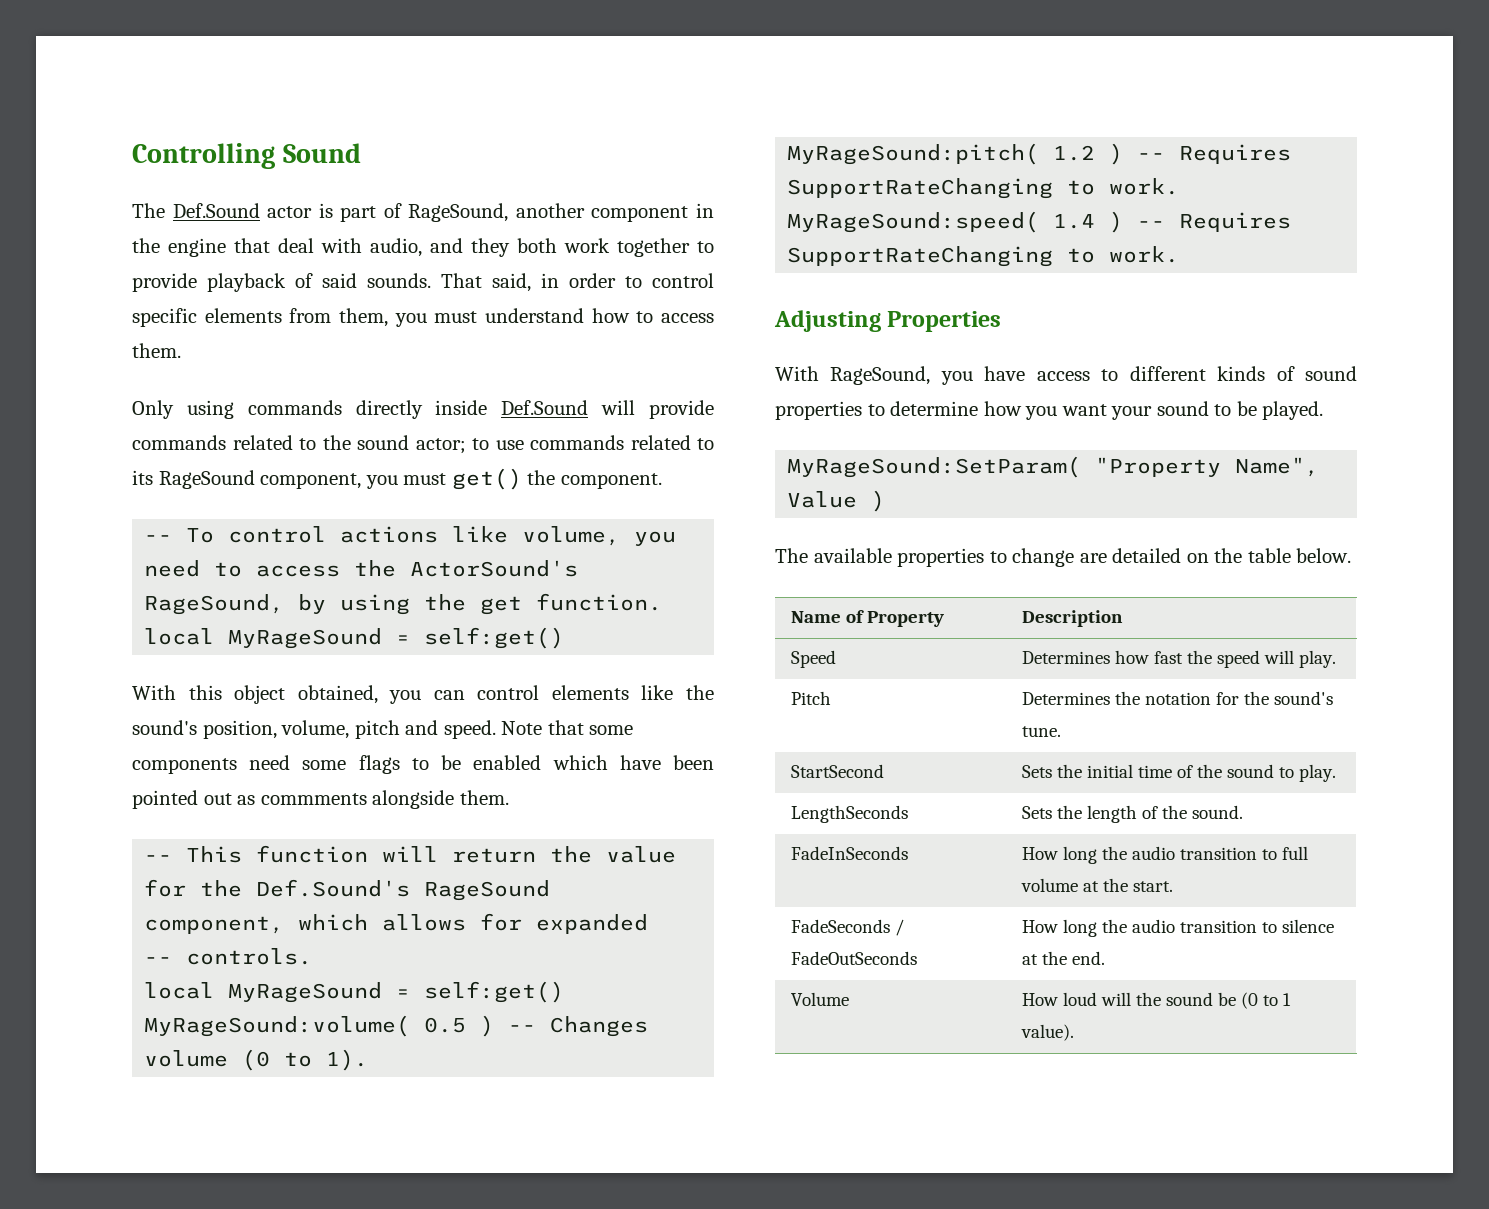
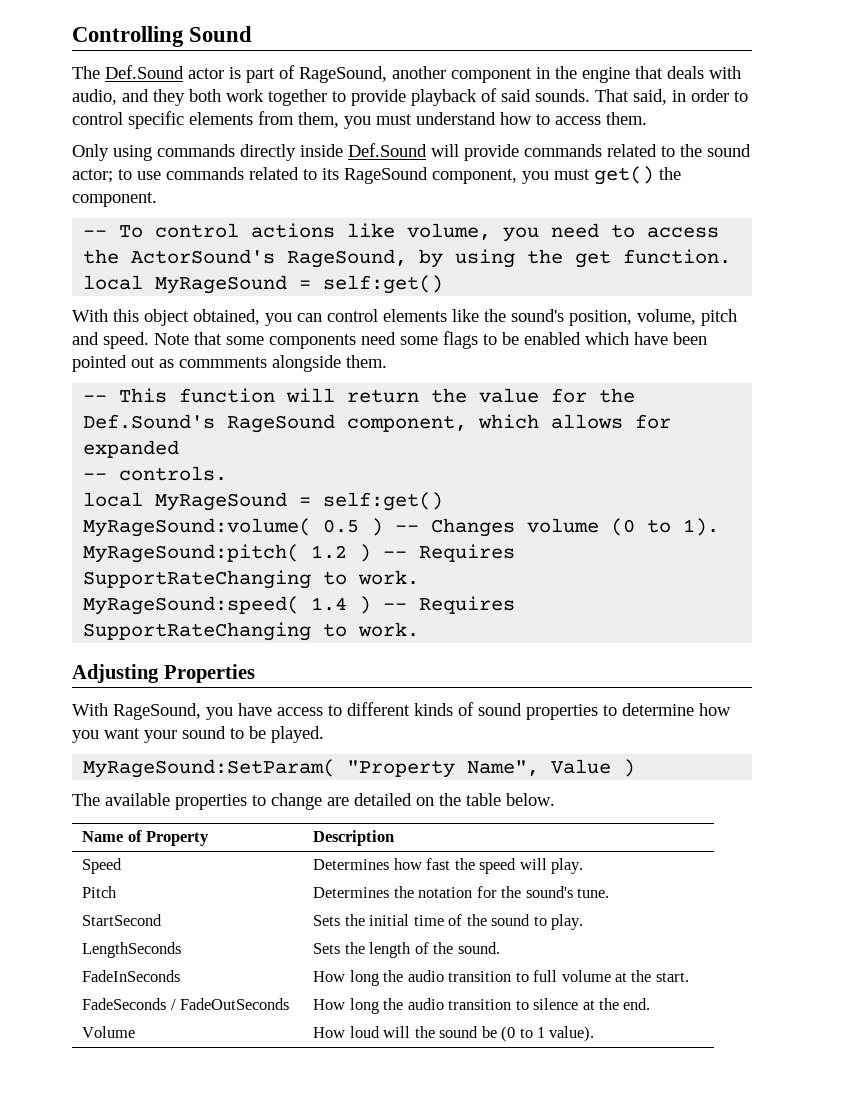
[278,238,314,253] deal -> [667,66,704,79] deals

